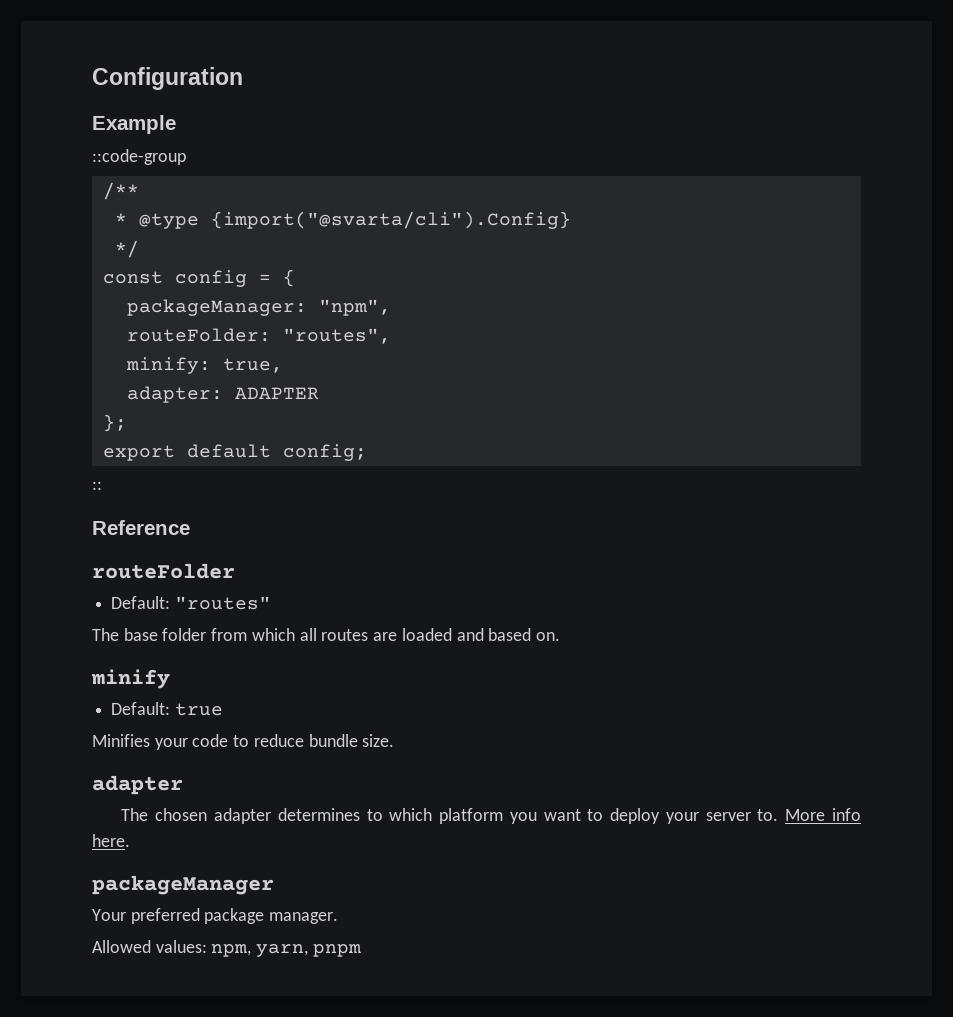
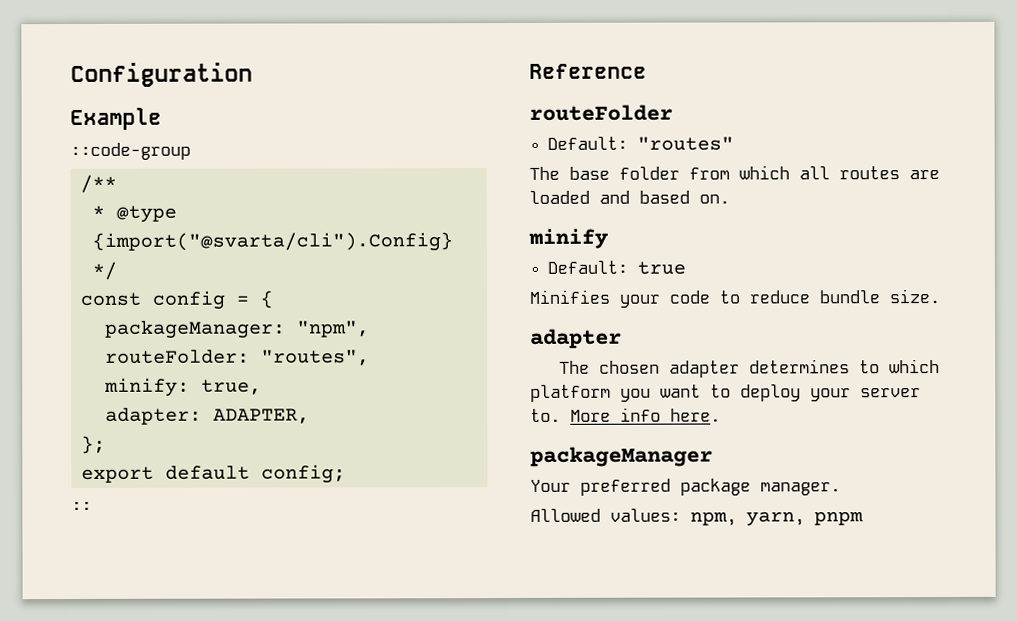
[234,387,319,399] ADAPTER -> [212,408,310,424] ADAPTER,

